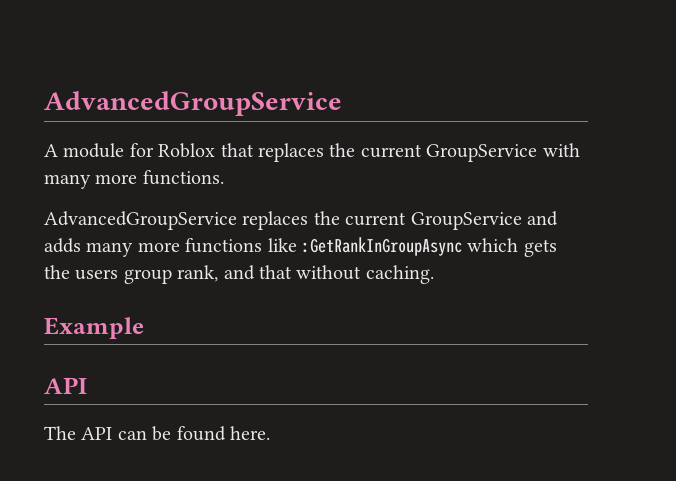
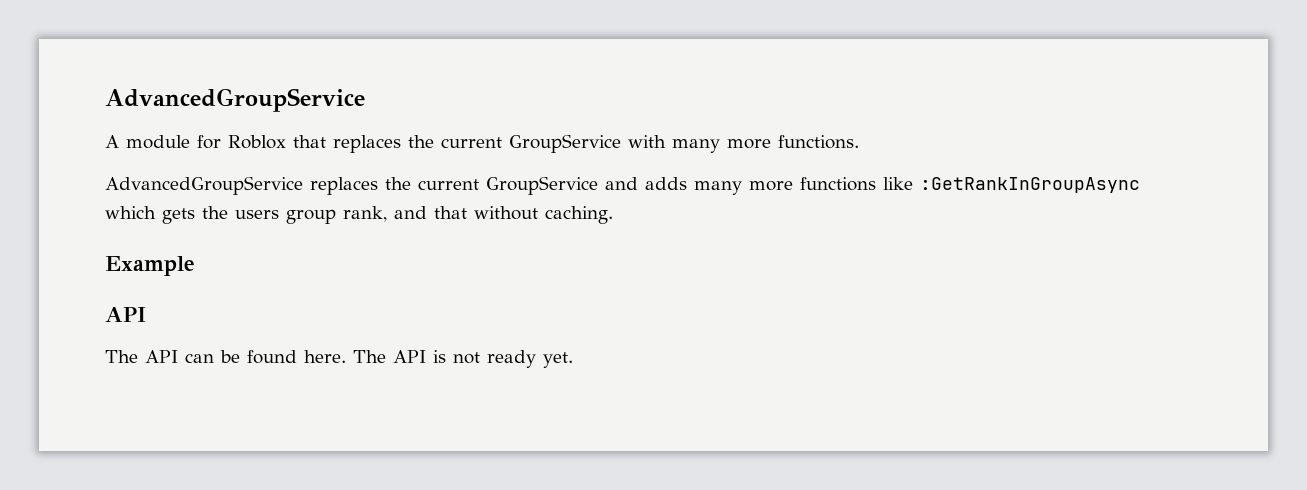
(270, 433) none -> [353,350,573,368] The API is not ready yet.

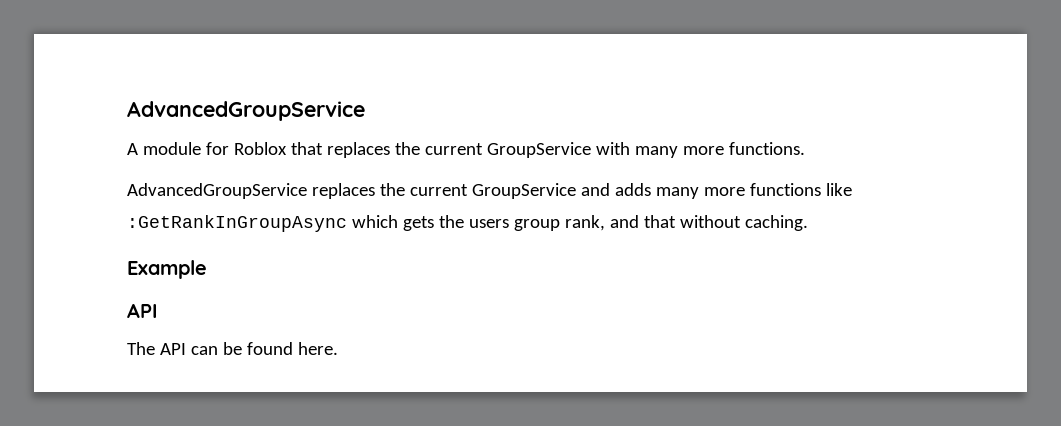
[353,350,573,368] The API is not ready yet. -> (338, 348) none

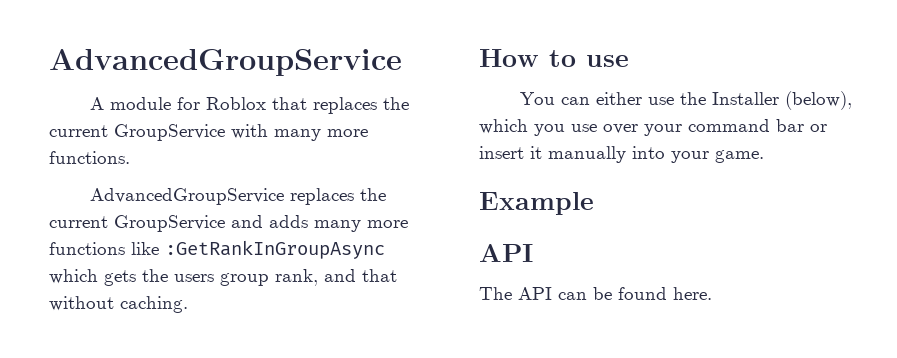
(808, 223) none -> [479,49,629,67] [520,91,853,110] [479,119,827,136] [479,146,764,163] // How to use // You can either use the Installer (below), which you use over your command bar or insert it manually into your game.

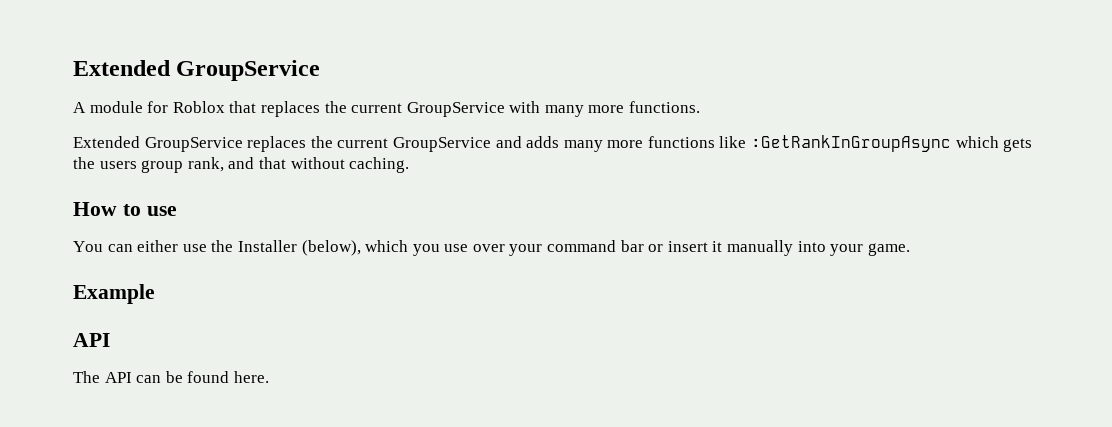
[49,49,402,76] AdvancedGroupService -> [73,60,321,81] Extended GroupService
[90,188,285,205] AdvancedGroupService -> [73,136,243,152] Extended GroupService

